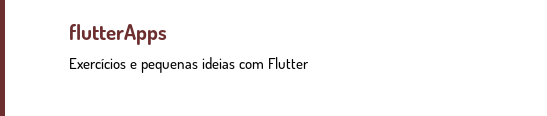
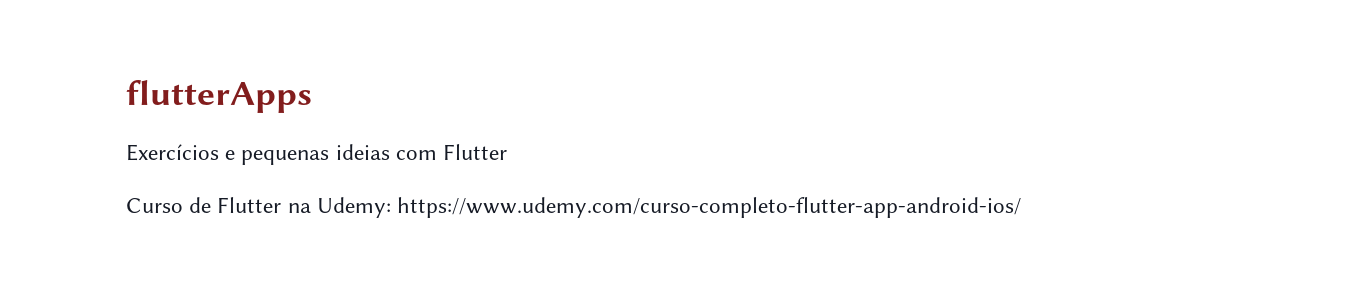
(310, 63) none -> [126,197,1022,218] // Curso de Flutter na Udemy: https://www.udemy.com/curso-completo-flutter-app-android-ios/

